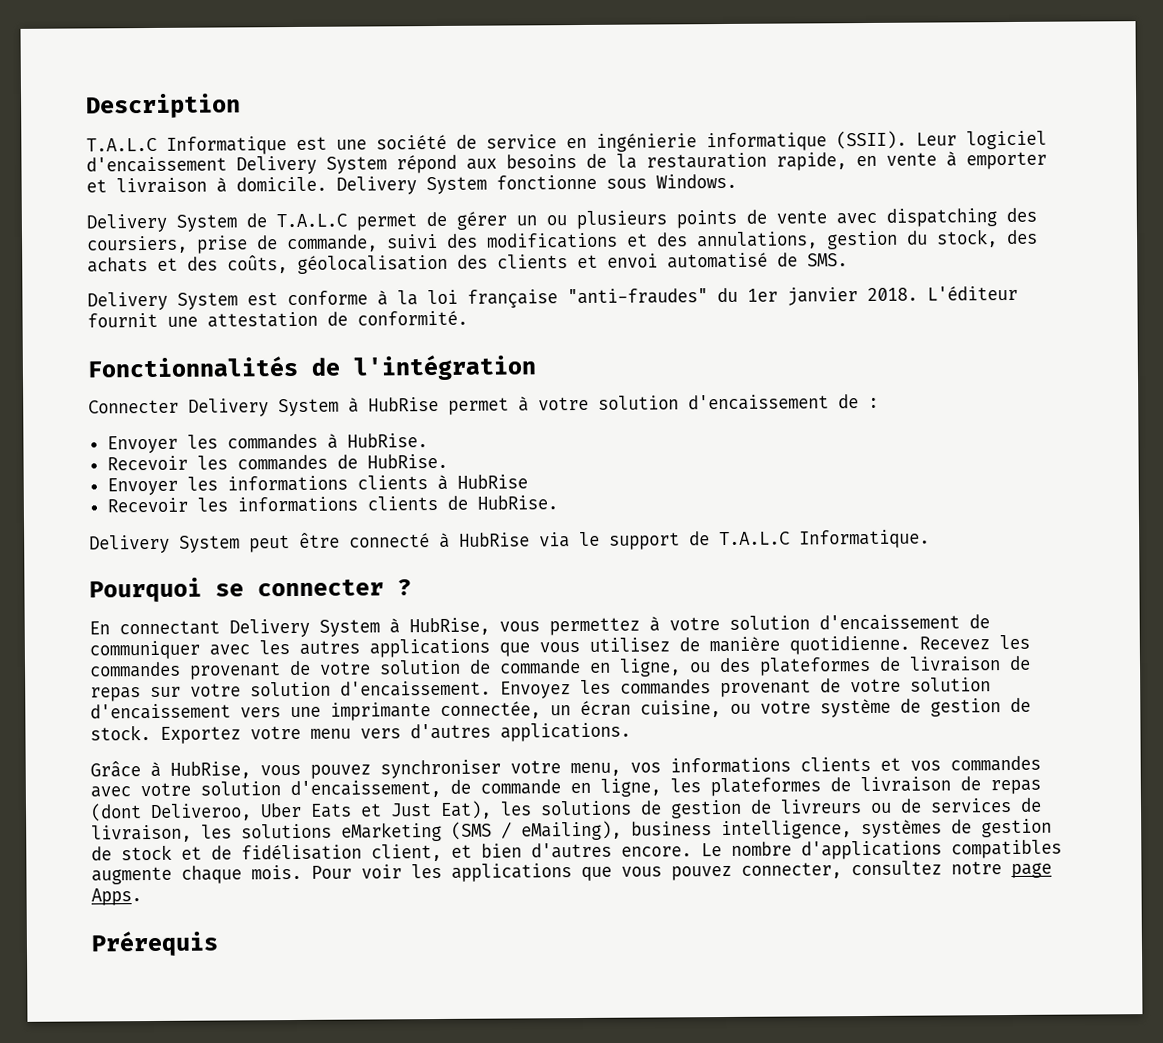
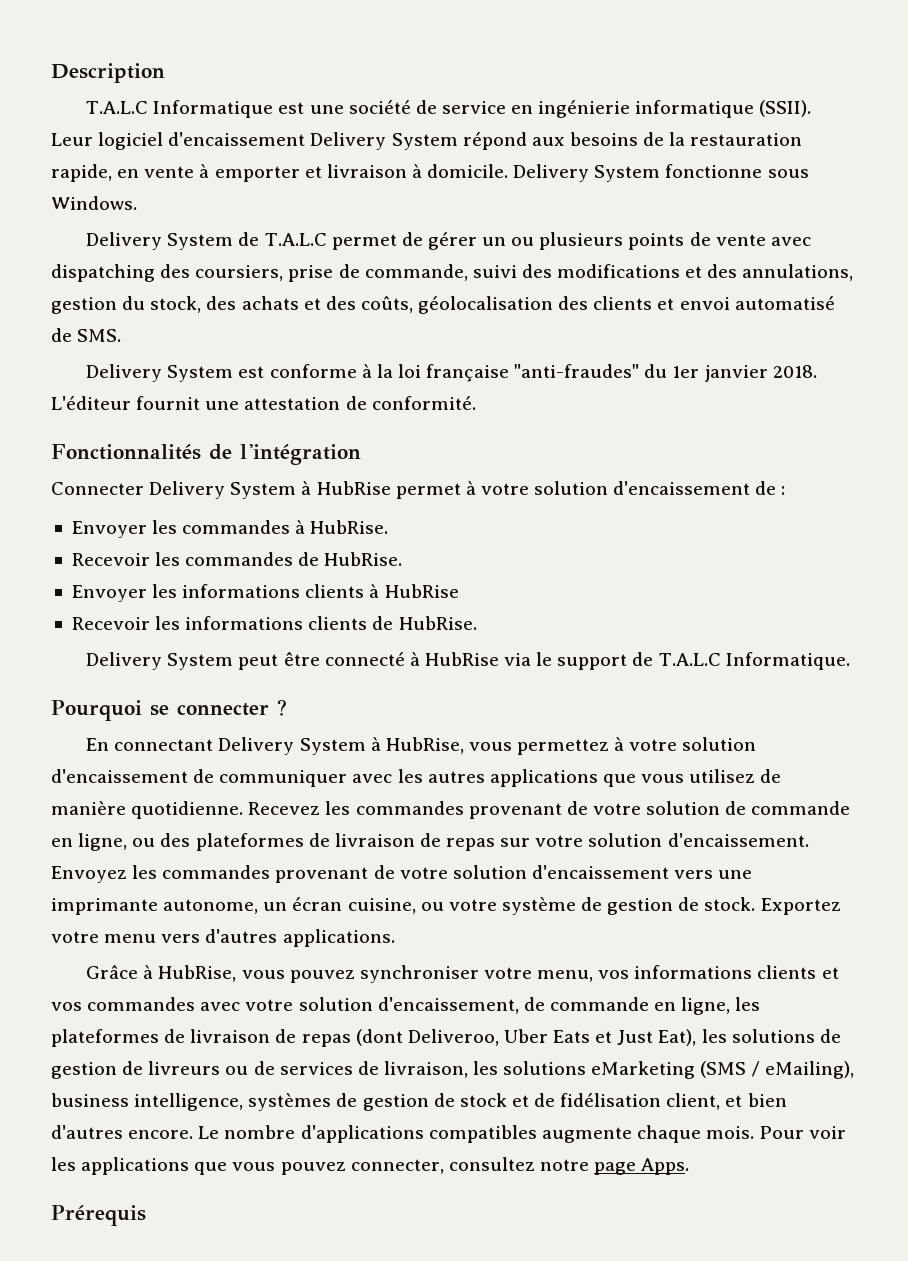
[440,701,541,719] connectée, -> [163,899,259,914] autonome,

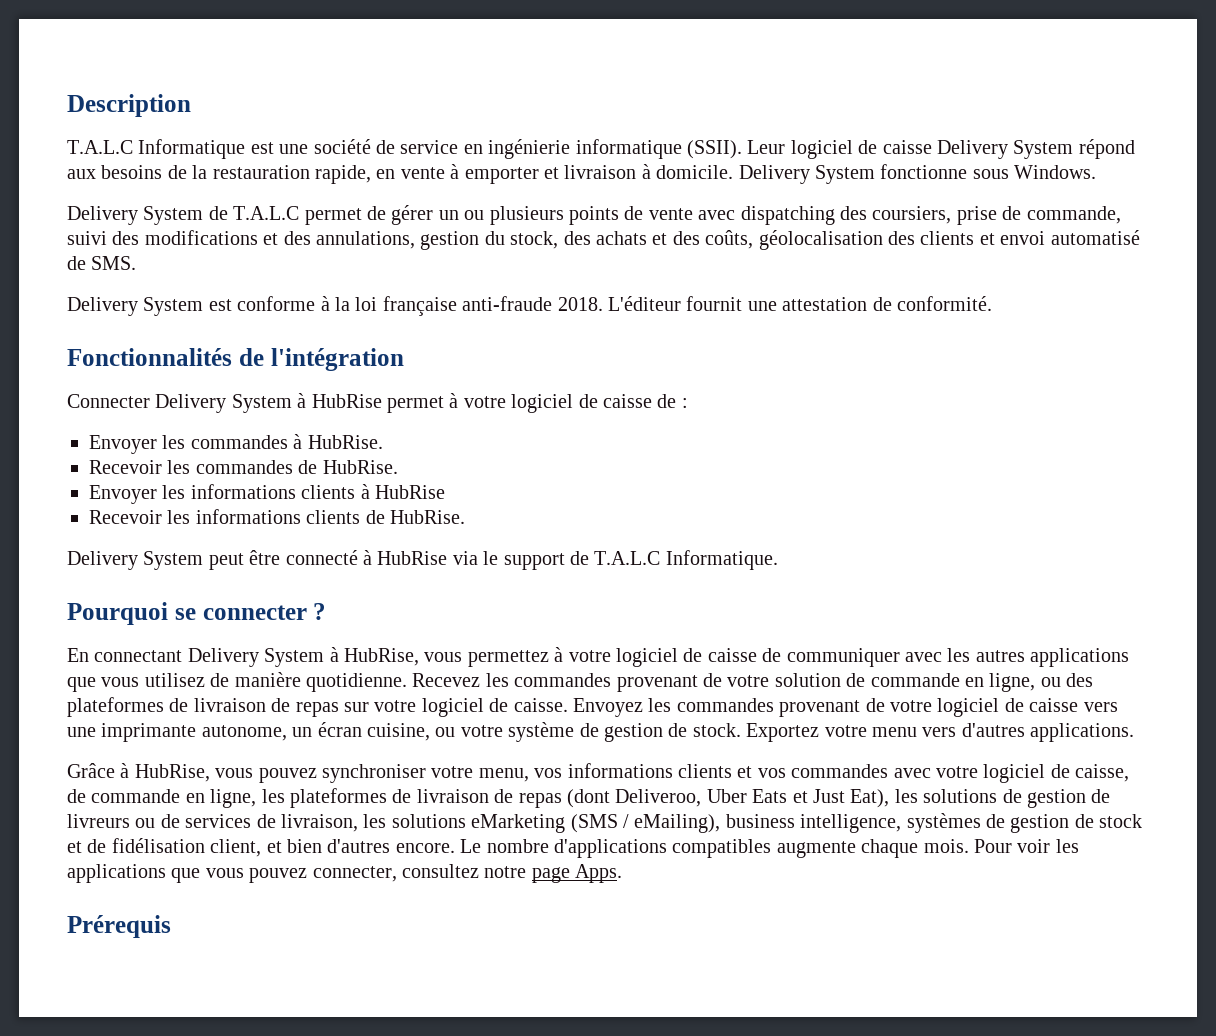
[168,132,306,146] d'encaissement -> [858,140,932,154] de caisse
[514,364,768,382] "anti-fraudes" du 1er janvier -> [462,296,553,311] anti-fraude
[534,481,751,495] solution d'encaissement -> [511,394,652,413] logiciel de caisse
[682,737,757,751] [51,769,188,783] solution d'encaissement -> [615,648,757,667] logiciel de caisse
[588,833,809,847] solution d'encaissement. -> [421,698,568,717] logiciel de caisse.
[452,865,669,879] solution d'encaissement -> [937,698,1079,717] logiciel de caisse
[298,997,519,1014] solution d'encaissement, -> [983,764,1130,783] logiciel de caisse,

